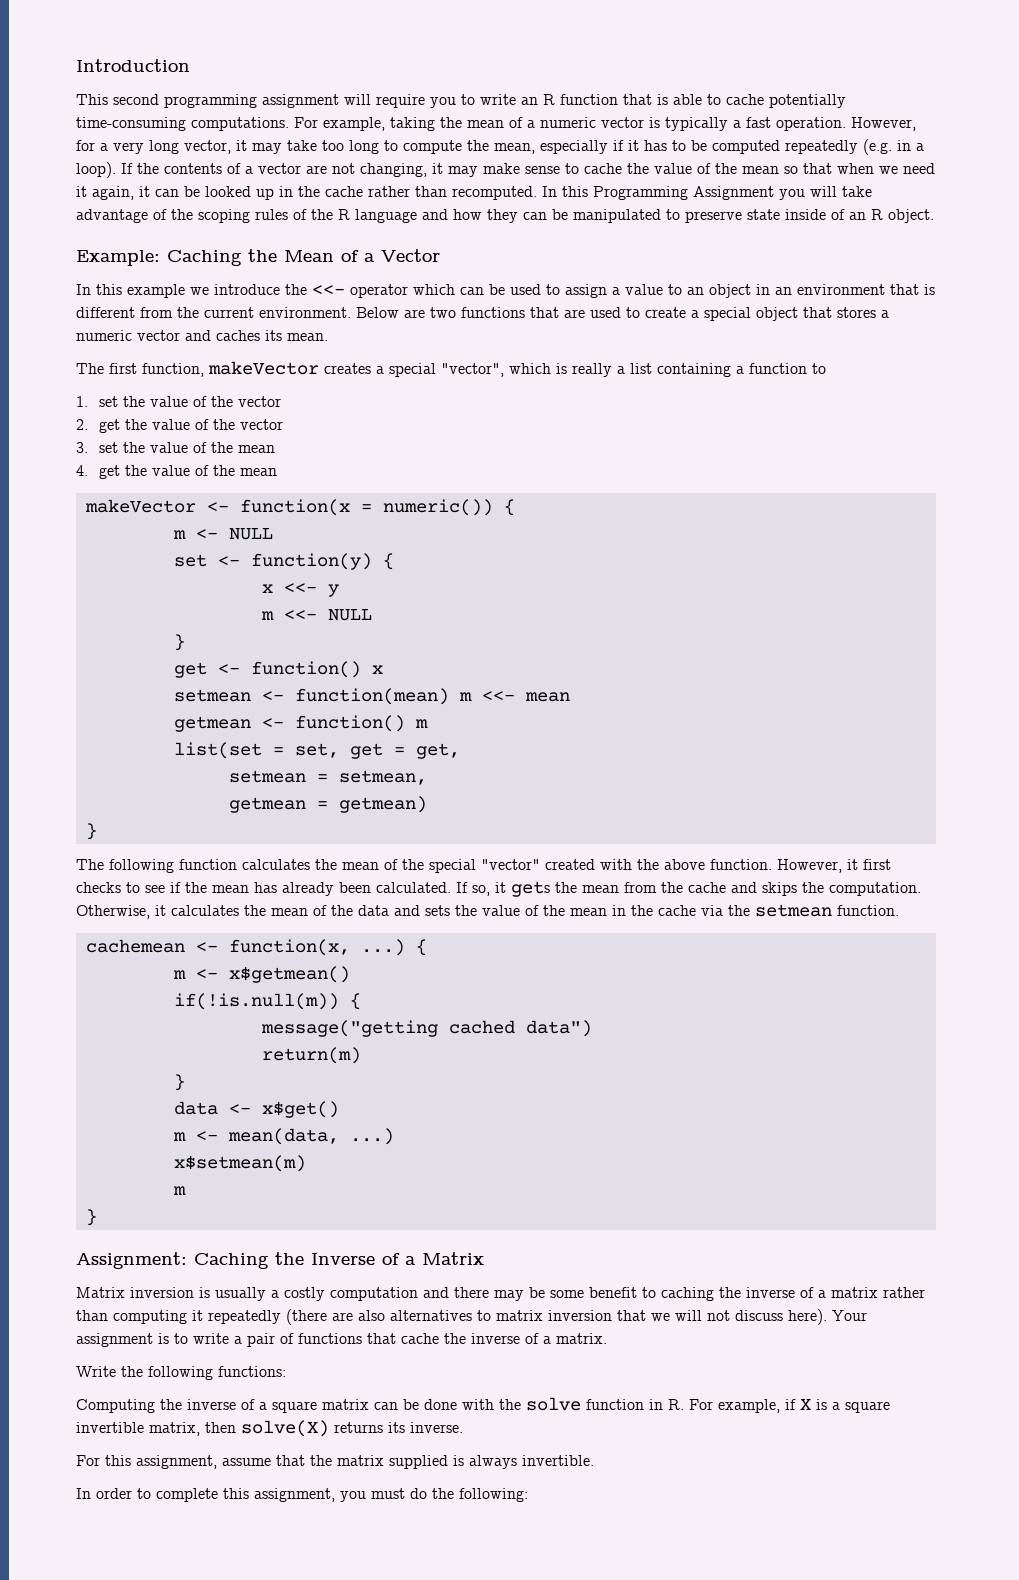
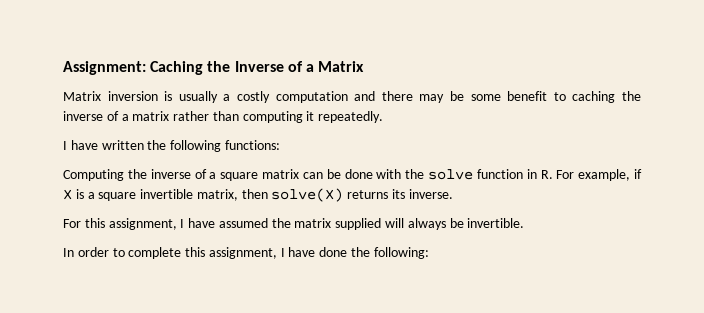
[76,59,190,72] [76,94,846,108] [76,117,916,131] [76,139,924,155] [76,162,935,178] [76,186,872,200] [76,209,934,223] [76,249,440,266] [76,284,935,298] [76,307,889,321] [76,330,328,341] [76,361,826,377] [76,396,281,407] [76,419,283,433] [76,442,275,453] [76,465,277,479] [84,499,515,516] [172,528,273,540] [173,553,394,570] [261,583,339,597] [260,609,372,621] [173,634,185,651] [173,661,383,678] [173,688,570,705] [173,715,428,732] [173,742,460,759] [228,770,427,785] [228,796,427,813] [85,823,97,840] [76,859,891,873] [76,881,921,897] [76,904,899,919] [85,939,427,956] [172,966,350,983] [173,993,361,1010] [260,1020,592,1037] [261,1047,361,1064] [173,1074,185,1091] [173,1101,339,1118] [172,1128,394,1145] [173,1155,306,1172] [172,1186,186,1195] [85,1209,97,1226] Introduction // This second programming assignment will require you to write an R function that is able to cache potentially time-consuming computations. For example, taking the mean of a numeric vector is typically a fast operation. However, for a very long vector, it may take too long to compute the mean, especially if it has to be computed repeatedly (e.g. in a loop). If the contents of a vector are not changing, it may make sense to cache the value of the mean so that when we need it again, it can be looked up in the cache rather than recomputed. In this Programming Assignment you will take advantage of the scoping rules of the R language and how they can be manipulated to preserve state inside of an R object. // Example: Caching the Mean of a Vector // In this example we introduce the <<- operator which can be used to assign a value to an object in an environment that is different from the current environment. Below are two functions that are used to create a special object that stores a numeric vector and caches its mean. // The first function, makeVector creates a special "vector", which is really a list containing a function to // 1. set the value of the vector // 2. get the value of the vector // 3. set the value of the mean // 4. get the value of the mean // makeVector <- function(x = numeric()) { // m <- NULL // set <- function(y) { // x <<- y // m <<- NULL // } // get <- function() x // setmean <- function(mean) m <<- mean // getmean <- function() m // list(set = set, get = get, // setmean = setmean, // getmean = getmean) // } // The following function calculates the mean of the special "vector" created with the above function. However, it first checks to see if the mean has already been calculated. If so, it gets the mean from the cache and skips the computation. Otherwise, it calculates the mean of the data and sets the value of the mean in the cache via the setmean function. // cachemean <- function(x, ...) { // m <- x$getmean() // if(!is.null(m)) { // message("getting cached data") // return(m) // } // data <- x$get() // m <- mean(data, ...) // x$setmean(m) // m // } // -> (63, 68) none
[208,1309,867,1325] [76,1333,607,1347] [76,1366,116,1377] repeatedly (there are also alternatives to matrix inversion that we will not discuss here). Your assignment is to write a pair of functions that cache the inverse of a matrix. // Write -> [318,111,384,123] [63,140,144,150] repeatedly. // I have written
[222,1455,517,1469] assume that the matrix supplied is always -> [180,218,464,230] I have assumed the matrix supplied will always be
[340,1488,427,1502] you must do -> [280,247,348,257] I have done

